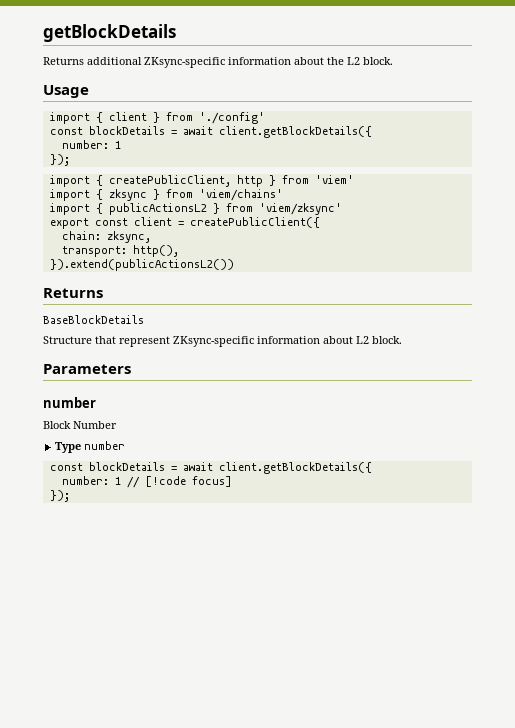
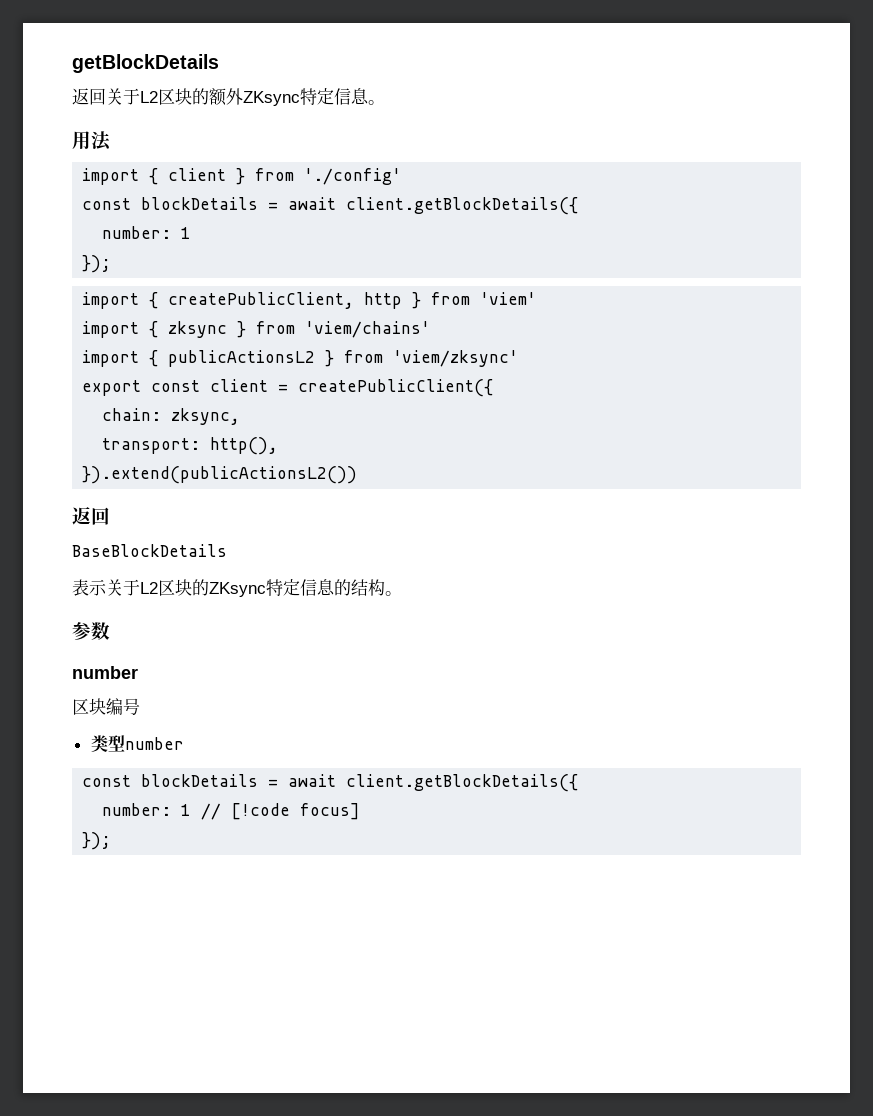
[43,57,393,68] [43,85,89,98] Returns additional ZKsync-specific information about the L2 block. // Usage -> [72,88,385,106] [72,131,111,151] 返回关于L2区块的额外ZKsync特定信息。 // 用法
[43,288,103,298] Returns -> [72,507,110,525] 返回
[43,336,402,347] [43,364,131,374] [43,397,96,408] [43,421,117,429] [55,442,82,453] Structure that represent ZKsync-specific information about L2 block. // Parameters // number // Block Number // Type -> [72,579,402,597] [72,622,110,640] [72,666,138,679] [72,698,140,715] [90,735,125,752] 表示关于L2区块的ZKsync特定信息的结构。 // 参数 // number // 区块编号 // 类型

